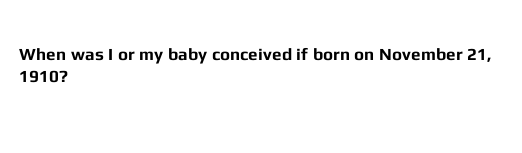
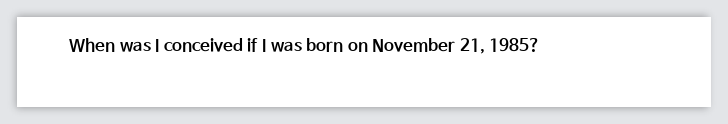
[117,47,309,64] or my baby conceived if -> [163,38,302,52] conceived if I was
[19,70,68,83] 1910? -> [489,38,541,52] 1985?

